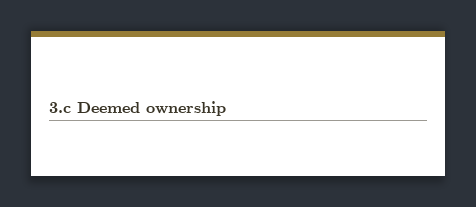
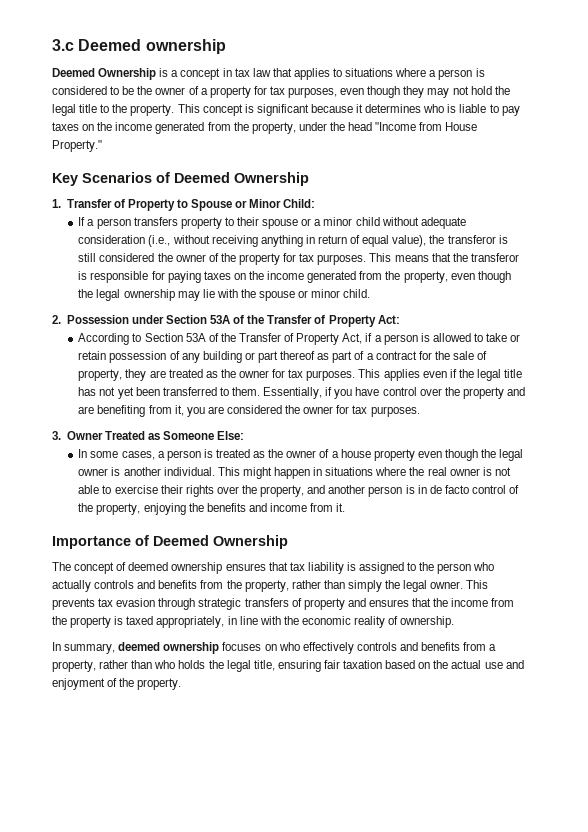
(226, 108) none -> [52,68,485,80] [52,86,510,98] [52,104,520,116] [52,122,478,134] [52,140,102,152] [52,172,309,186] [52,199,316,211] [78,217,466,229] [78,235,508,247] [78,253,519,265] [78,271,511,283] [78,289,371,301] [52,315,400,327] [78,333,521,345] [78,351,488,363] [78,369,523,381] [78,387,525,399] [78,405,420,417] [52,431,245,440] [78,449,524,461] [78,467,511,479] [78,485,520,497] [78,503,346,515] [52,535,288,549] [52,562,495,574] [52,580,489,592] [52,598,515,610] [52,616,455,628] [52,642,497,654] [52,660,524,672] [52,678,182,690] // Deemed Ownership is a concept in tax law that applies to situations where a person is considered to be the owner of a property for tax purposes, even though they may not hold the legal title to the property. This concept is significant because it determines who is liable to pay taxes on the income generated from the property, under the head "Income from House Property." // Key Scenarios of Deemed Ownership // 1. Transfer of Property to Spouse or Minor Child: // If a person transfers property to their spouse or a minor child without adequate consideration (i.e., without receiving anything in return of equal value), the transferor is still considered the owner of the property for tax purposes. This means that the transferor is responsible for paying taxes on the income generated from the property, even though the legal ownership may lie with the spouse or minor child. // 2. Possession under Section 53A of the Transfer of Property Act: // According to Section 53A of the Transfer of Property Act, if a person is allowed to take or retain possession of any building or part thereof as part of a contract for the sale of property, they are treated as the owner for tax purposes. This applies even if the legal title has not yet been transferred to them. Essentially, if you have control over the property and are benefiting from it, you are considered the owner for tax purposes. // 3. Owner Treated as Someone Else: // In some cases, a person is treated as the owner of a house property even though the legal owner is another individual. This might happen in situations where the real owner is not able to exercise their rights over the property, and another person is in de facto control of the property, enjoying the benefits and income from it. // Importance of Deemed Ownership // The concept of deemed ownership ensures that tax liability is assigned to the person who actually controls and benefits from the property, rather than simply the legal owner. This prevents tax evasion through strategic transfers of property and ensures that the income from the property is taxed appropriately, in line with the economic reality of ownership. // In summary, deemed ownership focuses on who effectively controls and benefits from a property, rather than who holds the legal title, ensuring fair taxation based on the actual use and enjoyment of the property.

